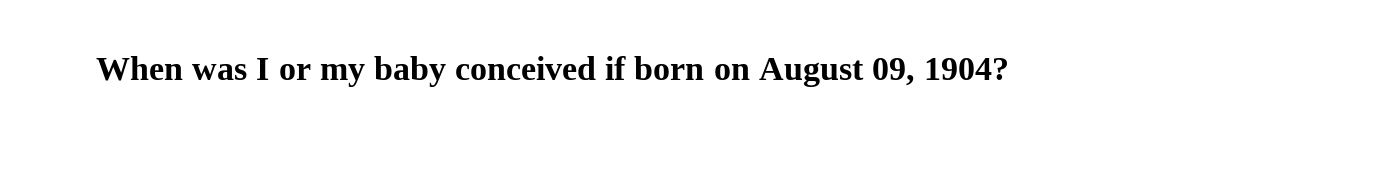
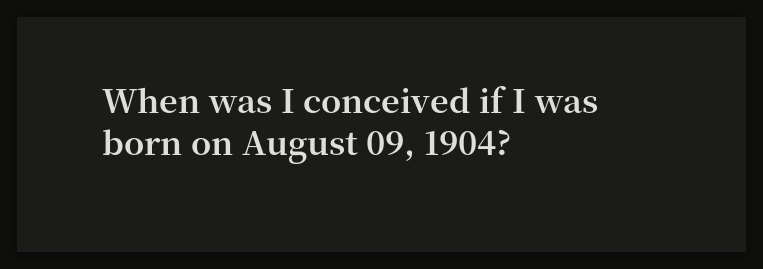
[278,56,627,87] or my baby conceived if -> [303,86,598,113] conceived if I was

